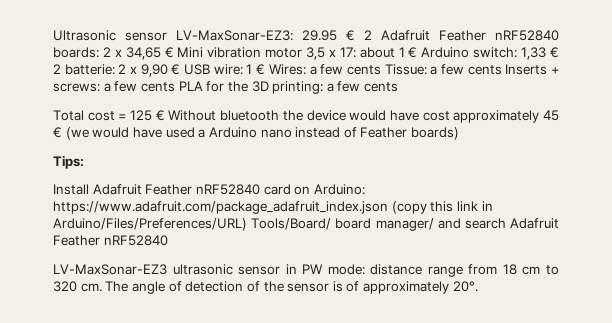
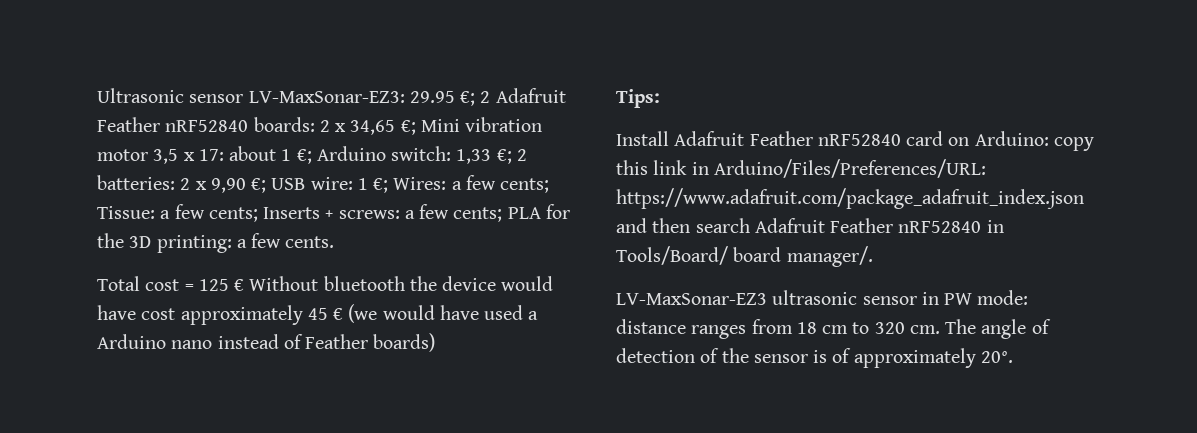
[346,30,355,41] € -> [460,91,476,106] €;
[164,47,174,58] € -> [400,120,416,135] €;
[408,47,418,58] € -> [296,149,312,164] €;
[549,47,559,58] [53,64,115,75] € 2 batterie: -> [496,149,527,164] [97,175,175,190] €; 2 batteries:
[171,64,181,75] € -> [251,178,267,193] €;
[256,64,266,75] € -> [373,178,389,193] €;
[346,65,381,75] cents -> [500,178,550,193] cents;
[467,65,502,75] cents -> [208,207,258,222] cents;
[140,82,175,92] cents -> [453,207,503,222] cents;
[364,82,399,92] cents -> [285,236,335,248] cents.
[53,201,427,214] https://www.adafruit.com/package_adafruit_index.json (copy -> [1053,137,1094,151] copy
[53,218,461,231] Arduino/Files/Preferences/URL) Tools/Board/ board manager/ and -> [713,159,986,178] [616,188,1084,209] [616,218,691,233] Arduino/Files/Preferences/URL: https://www.adafruit.com/package_adafruit_index.json and then
(168, 240) none -> [986,220,1004,233] [616,246,873,267] in Tools/Board/ board manager/.
[427,266,463,277] range -> [691,325,747,339] ranges

